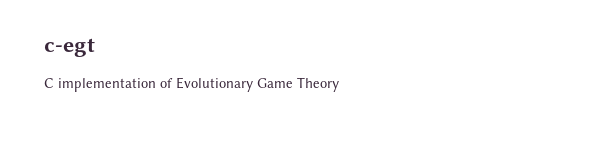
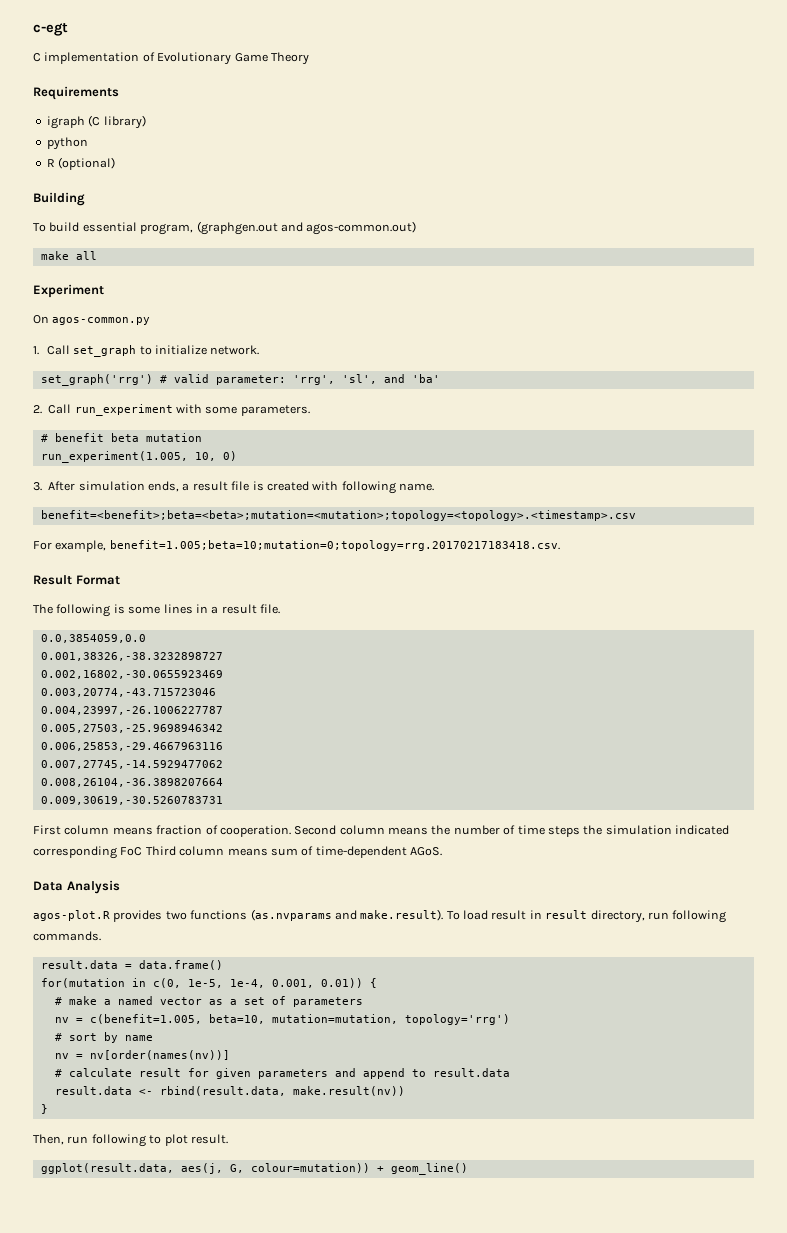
(339, 84) none -> [33,86,119,100] [46,115,146,129] [46,137,88,150] [46,157,116,170] [33,192,85,206] [33,221,417,235] [40,251,97,260] [33,284,104,298] [33,315,151,325] [33,345,260,357] [40,374,440,386] [33,404,310,416] [40,433,202,442] [40,451,237,463] [33,481,434,494] [40,510,636,521] [33,540,560,552] [33,575,120,585] [33,604,280,617] [40,634,146,643] [40,652,223,661] [40,670,223,679] [40,688,216,697] [40,706,223,715] [40,724,223,733] [40,742,223,751] [40,760,223,769] [40,778,223,787] [40,796,223,805] [33,825,729,837] [33,846,442,859] [33,880,120,894] [33,909,727,923] [33,931,101,941] [40,960,223,970] [40,978,377,988] [54,996,363,1007] [54,1014,510,1025] [54,1032,153,1043] [54,1050,230,1060] [54,1068,510,1079] [54,1086,405,1096] [40,1104,48,1114] [33,1134,228,1147] [40,1163,468,1175] // Requirements // igraph (C library) // python // R (optional) // Building // To build essential program, (graphgen.out and agos-common.out) // make all // Experiment // On agos-common.py // 1. Call set_graph to initialize network. // set_graph('rrg') # valid parameter: 'rrg', 'sl', and 'ba' // 2. Call run_experiment with some parameters. // # benefit beta mutation // run_experiment(1.005, 10, 0) // 3. After simulation ends, a result file is created with following name. // benefit=<benefit>;beta=<beta>;mutation=<mutation>;topology=<topology>.<timestamp>.csv // For example, benefit=1.005;beta=10;mutation=0;topology=rrg.20170217183418.csv. // Result Format // The following is some lines in a result file. // 0.0,3854059,0.0 // 0.001,38326,-38.3232898727 // 0.002,16802,-30.0655923469 // 0.003,20774,-43.715723046 // 0.004,23997,-26.1006227787 // 0.005,27503,-25.9698946342 // 0.006,25853,-29.4667963116 // 0.007,27745,-14.5929477062 // 0.008,26104,-36.3898207664 // 0.009,30619,-30.5260783731 // First column means fraction of cooperation. Second column means the number of time steps the simulation indicated corresponding FoC Third column means sum of time-dependent AGoS. // Data Analysis // agos-plot.R provides two functions (as.nvparams and make.result). To load result in result directory, run following commands. // result.data = data.frame() // for(mutation in c(0, 1e-5, 1e-4, 0.001, 0.01)) { // # make a named vector as a set of parameters // nv = c(benefit=1.005, beta=10, mutation=mutation, topology='rrg') // # sort by name // nv = nv[order(names(nv))] // # calculate result for given parameters and append to result.data // result.data <- rbind(result.data, make.result(nv)) // } // Then, run following to plot result. // ggplot(result.data, aes(j, G, colour=mutation)) + geom_line()

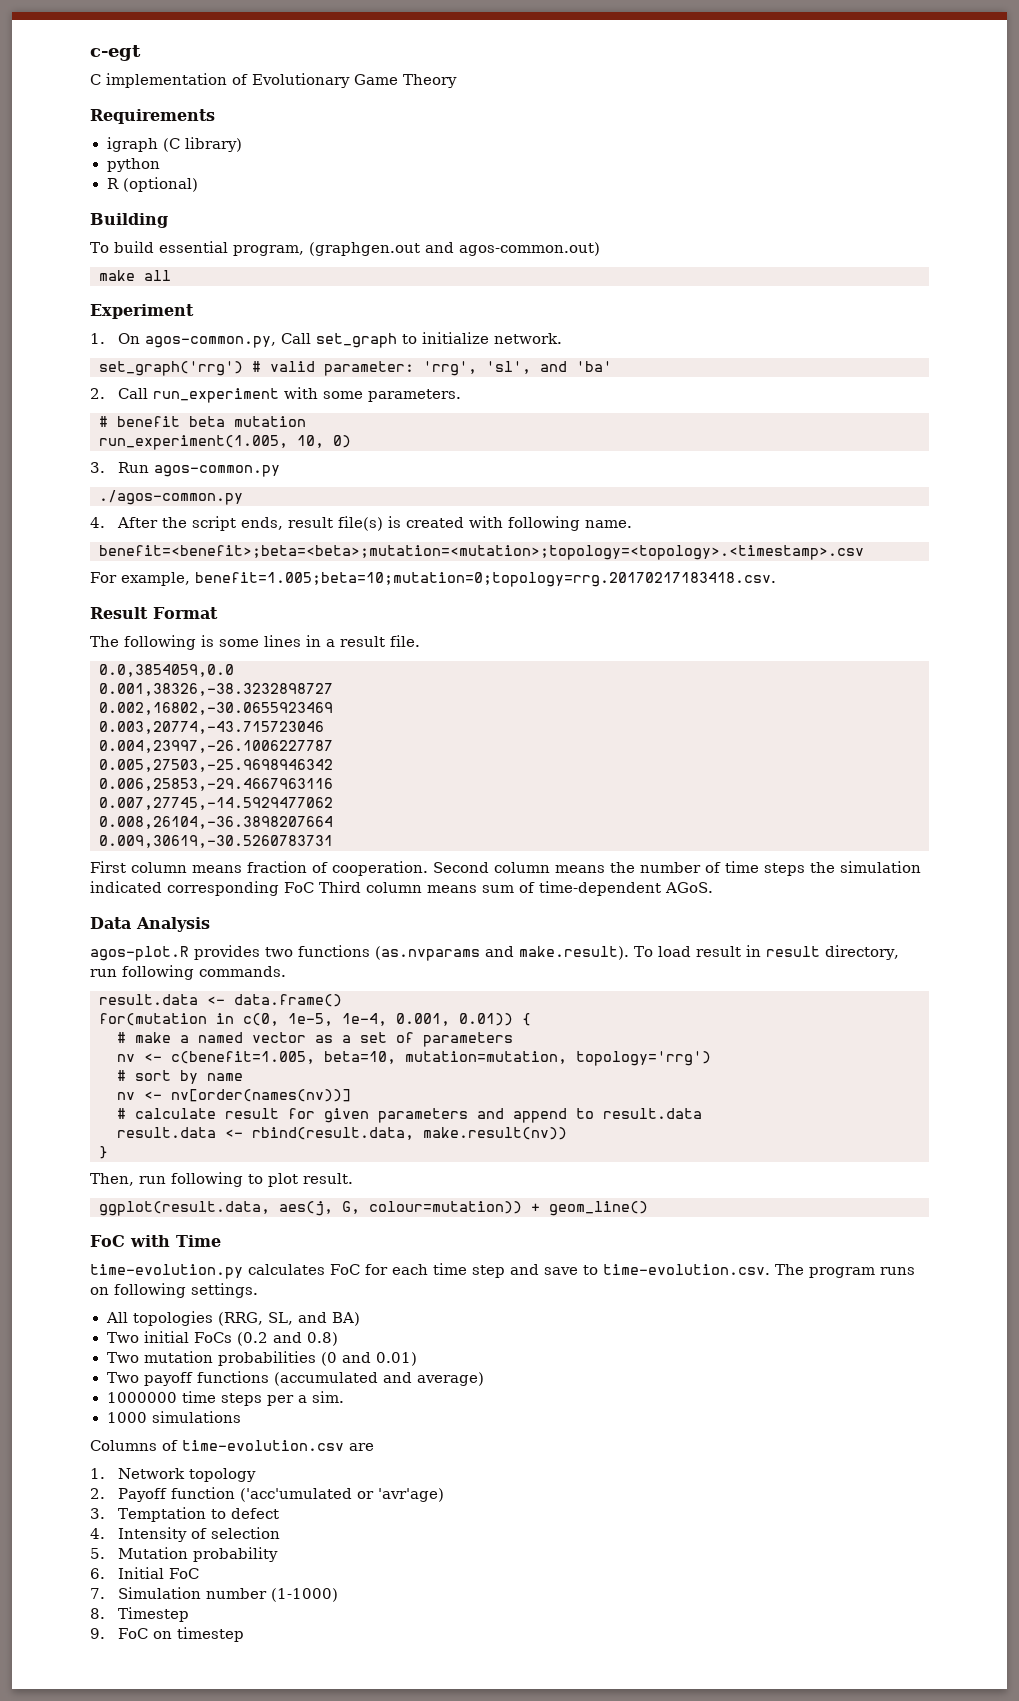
[33,315,151,325] [33,346,39,355] On agos-common.py // 1. -> [90,333,276,348] 1. On agos-common.py,
[48,481,250,492] After simulation ends, a result file -> [117,462,280,477] [99,490,243,505] [90,516,383,531] Run agos-common.py // ./agos-common.py // 4. After the script ends, result file(s)
[124,964,132,969] = -> [207,996,225,1005] <-
[75,1018,83,1023] = -> [144,1053,162,1062] <-
[75,1054,83,1059] = -> [144,1091,162,1100] <-
(468, 1169) none -> [90,1235,221,1247] [90,1263,915,1279] [90,1283,258,1298] [105,1311,360,1326] [106,1331,338,1346] [106,1351,417,1366] [106,1371,484,1386] [106,1391,344,1406] [106,1411,241,1423] [90,1440,374,1451] [90,1468,256,1482] [90,1487,444,1502] [90,1507,279,1522] [90,1527,280,1542] [90,1547,278,1562] [90,1567,199,1579] [90,1587,338,1602] [90,1607,189,1622] [90,1627,244,1642] // FoC with Time // time-evolution.py calculates FoC for each time step and save to time-evolution.csv. The program runs on following settings. // All topologies (RRG, SL, and BA) // Two initial FoCs (0.2 and 0.8) // Two mutation probabilities (0 and 0.01) // Two payoff functions (accumulated and average) // 1000000 time steps per a sim. // 1000 simulations // Columns of time-evolution.csv are // 1. Network topology // 2. Payoff function ('acc'umulated or 'avr'age) // 3. Temptation to defect // 4. Intensity of selection // 5. Mutation probability // 6. Initial FoC // 7. Simulation number (1-1000) // 8. Timestep // 9. FoC on timestep

